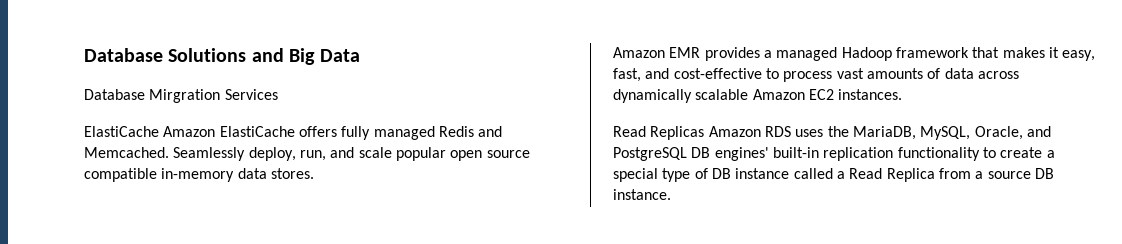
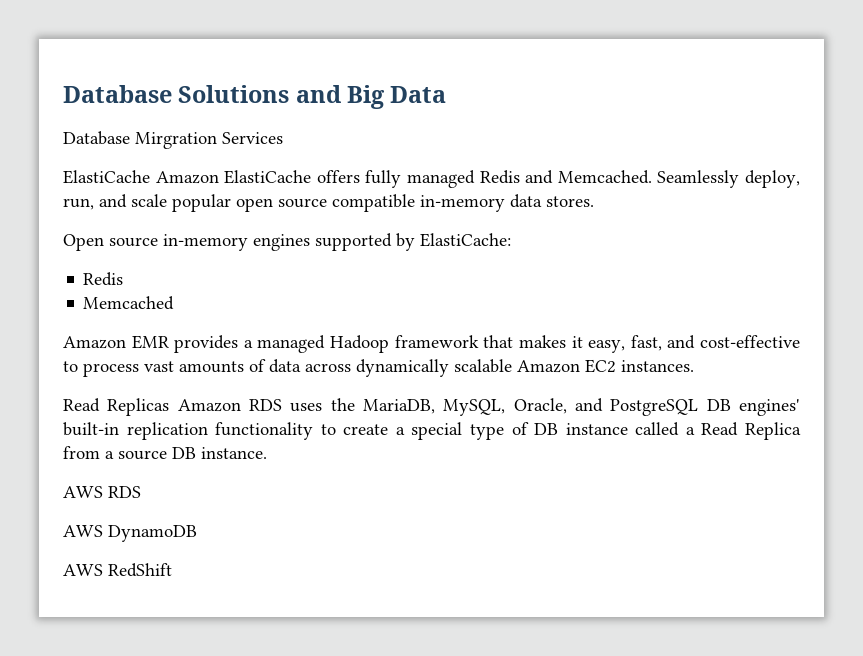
(314, 173) none -> [63,233,511,251] [83,272,124,286] [83,296,175,310] // Open source in-memory engines supported by ElastiCache: // Redis // Memcached
(671, 194) none -> [63,486,141,498] [63,525,197,542] [63,563,172,577] // AWS RDS // AWS DynamoDB // AWS RedShift

